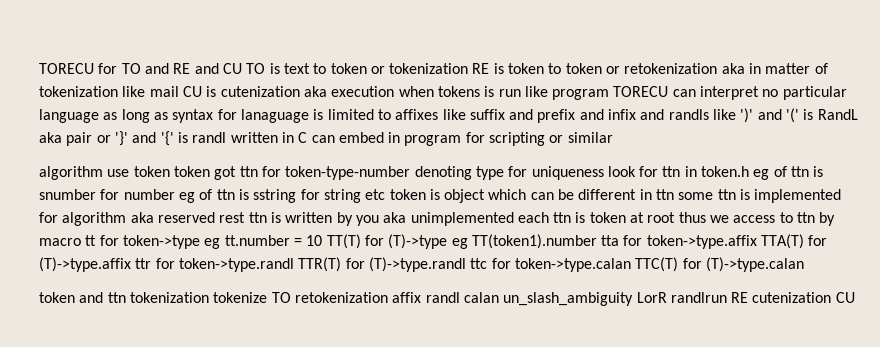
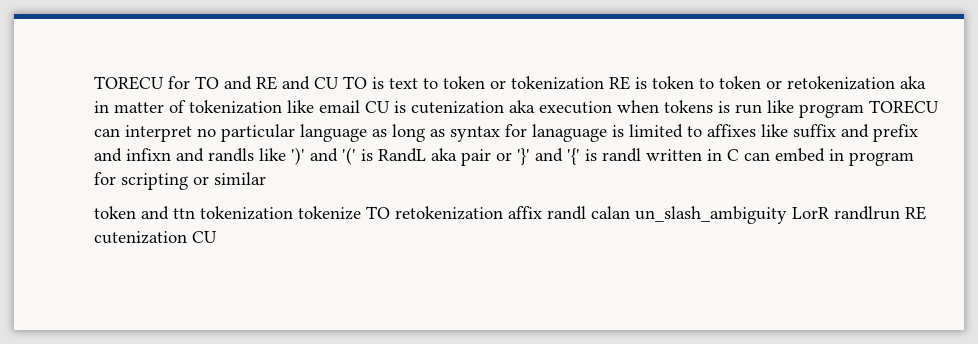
[149,86,179,97] mail -> [319,100,360,113] email
[608,109,637,120] infix -> [126,148,171,161] infixn
[39,166,824,180] [39,189,842,203] [39,212,836,226] [39,234,828,249] [39,257,804,272] // algorithm use token token got ttn for token-type-number denoting type for uniqueness look for ttn in token.h eg of ttn is snumber for number eg of ttn is sstring for string etc token is object which can be different in ttn some ttn is implemented for algorithm aka reserved rest ttn is written by you aka unimplemented each ttn is token at root thus we access to ttn by macro tt for token->type eg tt.number = 10 TT(T) for (T)->type eg TT(token1).number tta for token->type.affix TTA(T) for (T)->type.affix ttr for token->type.randl TTR(T) for (T)->type.randl ttc for token->type.calan TTC(T) for (T)->type.calan -> (266, 178) none

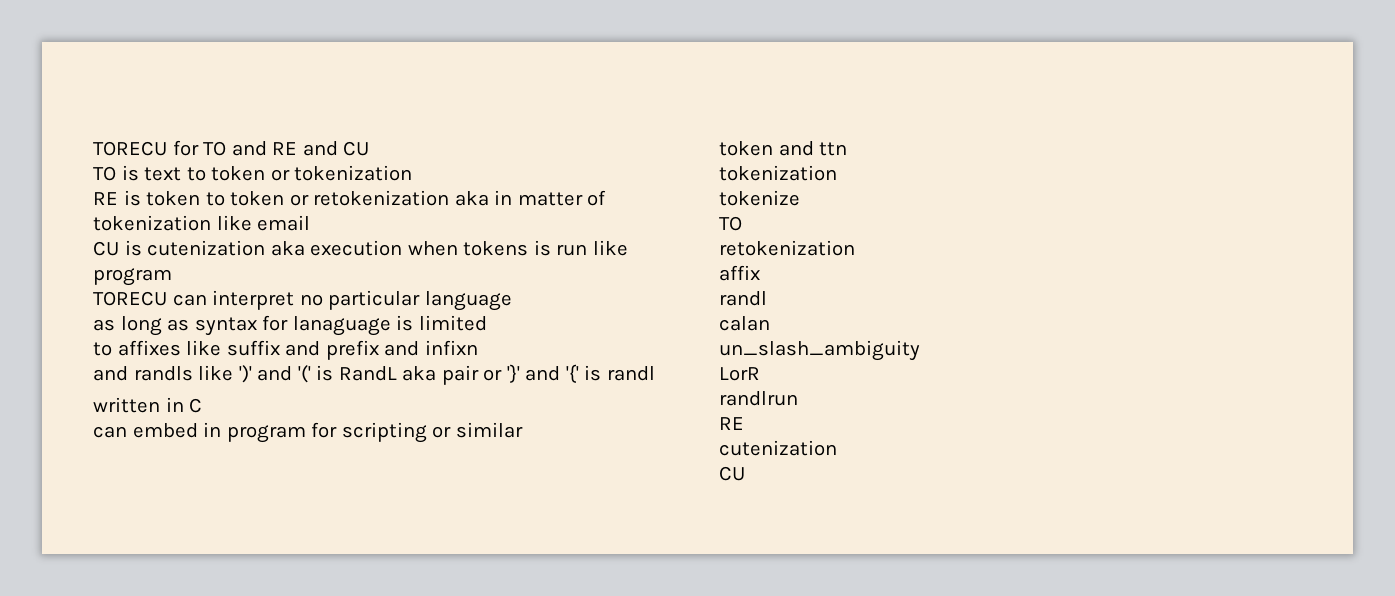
(339, 83) none -> (370, 148) //
(604, 83) none -> (413, 173) //
(360, 106) none -> (311, 223) //
(864, 111) none -> (172, 277) //
(367, 133) none -> (512, 301) //
(683, 131) none -> (487, 323) //
(171, 154) none -> (478, 347) //
(641, 155) none -> (656, 373) //
(739, 155) none -> (203, 405) //
[200,206,293,220] tokenization -> [719,165,837,181] // tokenization //
[366,206,503,220] TO retokenization -> [719,216,742,231] [719,240,855,256] // TO // retokenization //
[547,206,586,220] randl -> [719,291,767,306] // randl //
(630, 212) none -> (770, 323) //
(787, 215) none -> (920, 350) //
(829, 213) none -> (760, 374) //
[905,206,926,220] [94,231,187,244] RE cutenization -> [719,417,744,430] [719,440,837,456] // RE // cutenization //

